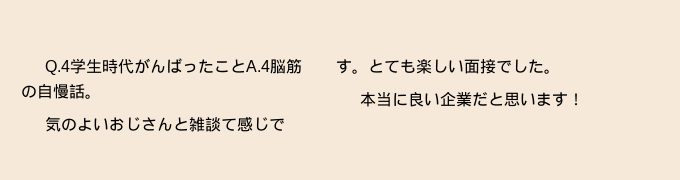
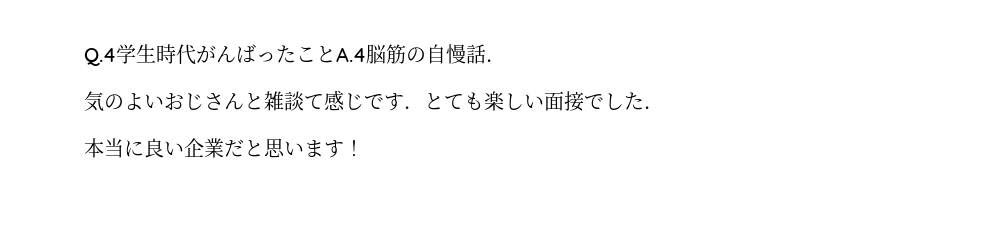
[85,94,101,99] 。 -> [486,59,506,62] ．
[352,69,368,74] 。 -> [404,106,424,109] ．
[544,69,560,74] 。 -> [644,106,664,109] ．

